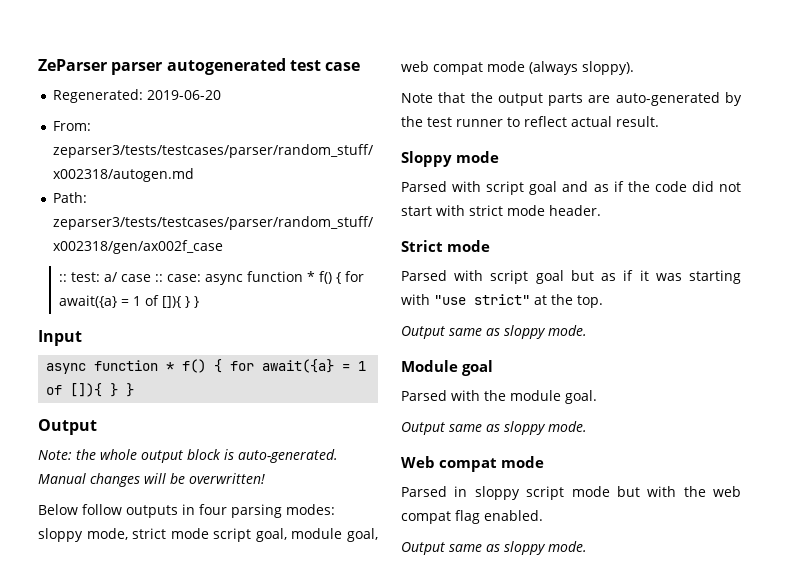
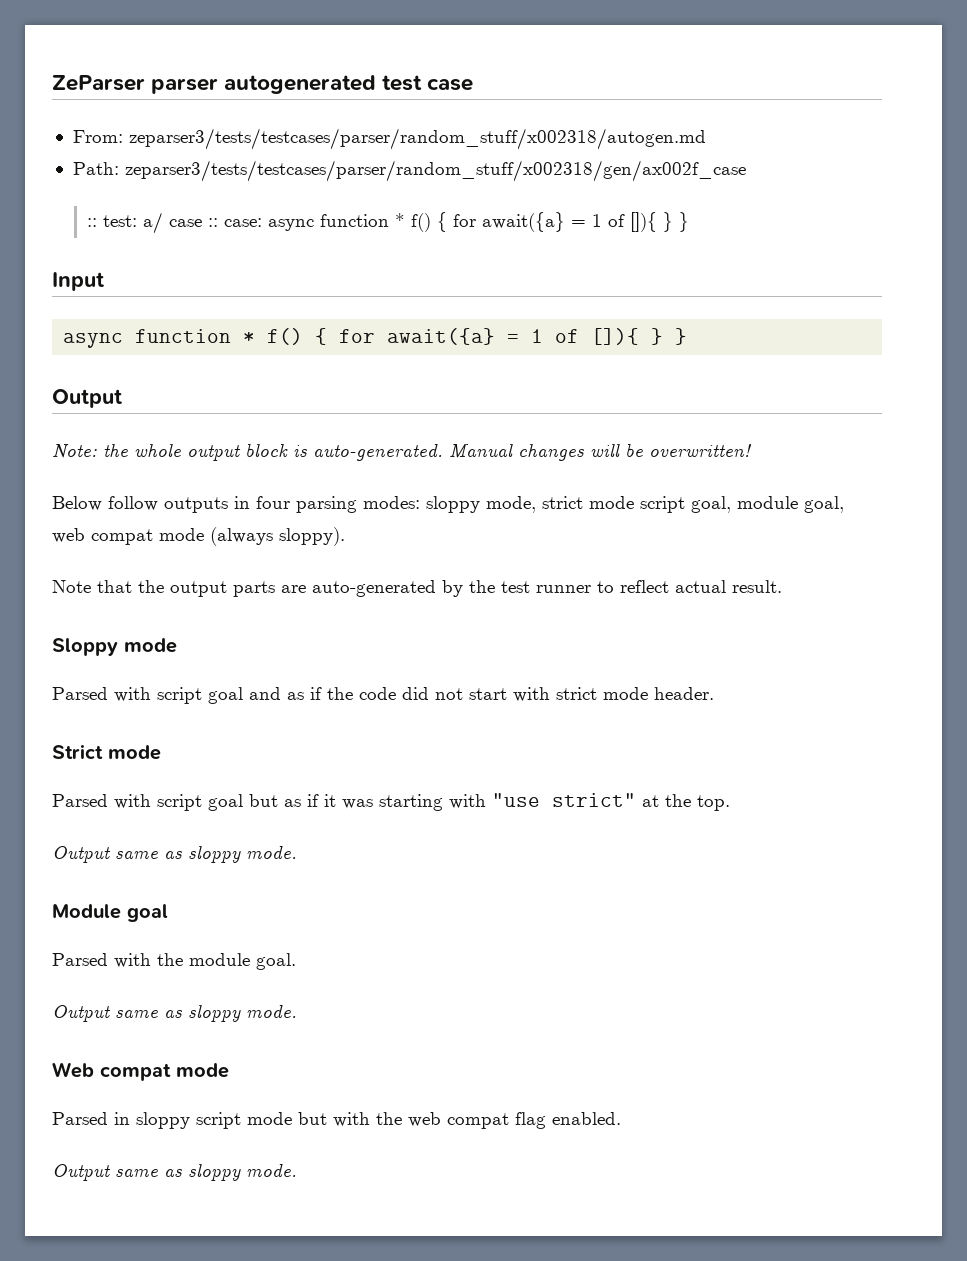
[53,89,222,103] // Regenerated: 2019-06-20 -> (474, 84) none

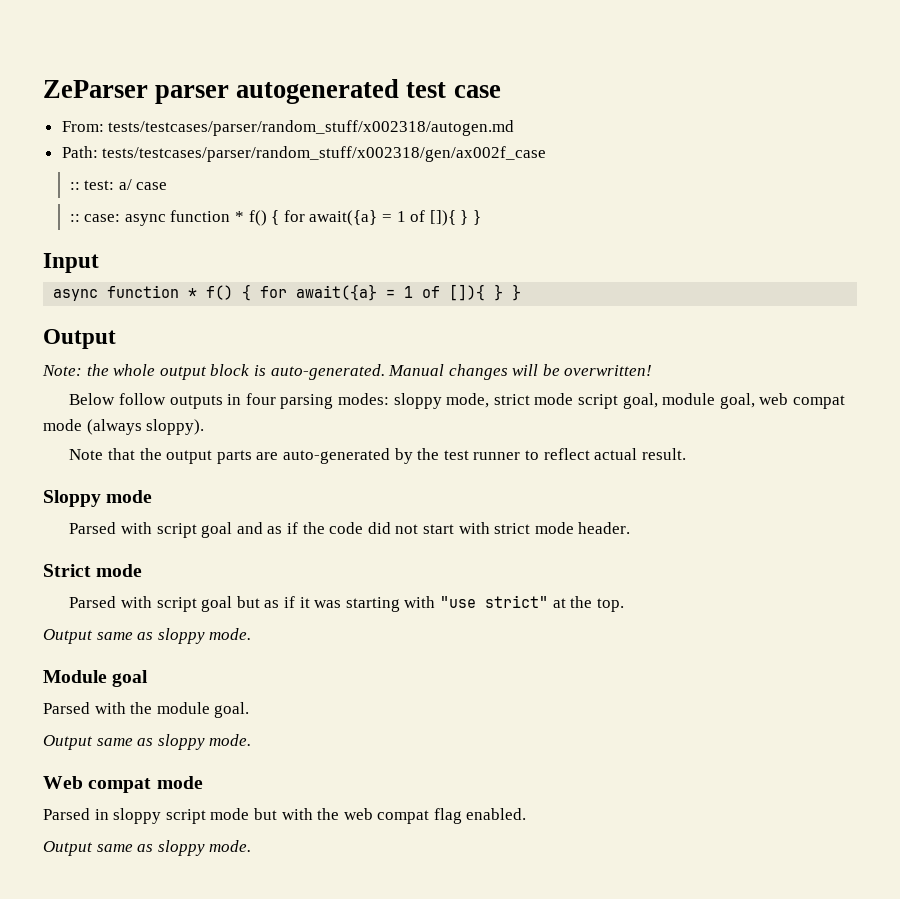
[128,128,706,150] zeparser3/tests/testcases/parser/random_stuff/x002318/autogen.md -> [108,120,515,136] tests/testcases/parser/random_stuff/x002318/autogen.md
[124,160,746,182] zeparser3/tests/testcases/parser/random_stuff/x002318/gen/ax002f_case -> [102,146,547,162] tests/testcases/parser/random_stuff/x002318/gen/ax002f_case
(203, 223) none -> (168, 186) //

